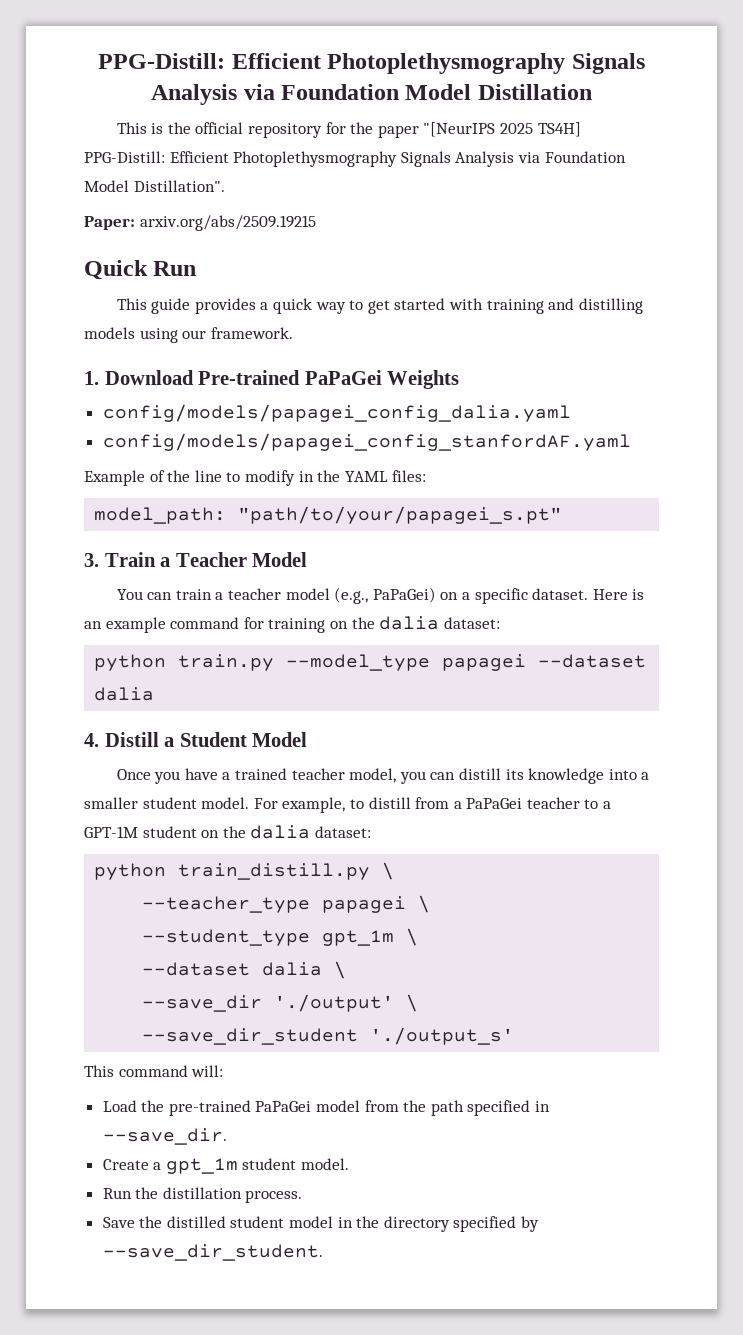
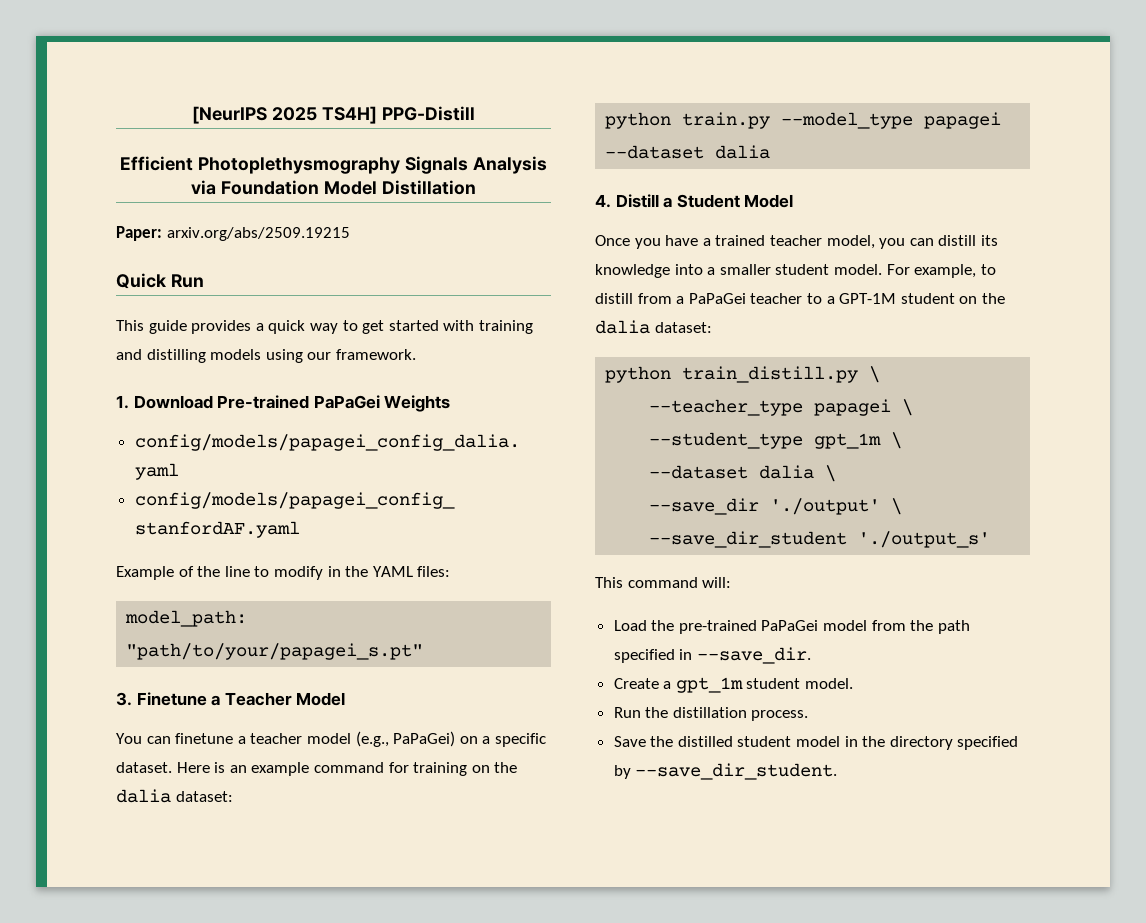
[98,53,226,69] PPG-Distill: -> [192,106,475,124] [NeurIPS 2025 TS4H] PPG-Distill //
[116,122,581,138] [84,151,626,167] [84,180,225,192] // This is the official repository for the paper "[NeurIPS 2025 TS4H] PPG-Distill: Efficient Photoplethysmography Signals Analysis via Foundation Model Distillation". -> (476, 187) none
[104,552,156,567] Train -> [136,692,207,706] Finetune
[175,589,212,600] train -> [175,733,234,744] finetune

